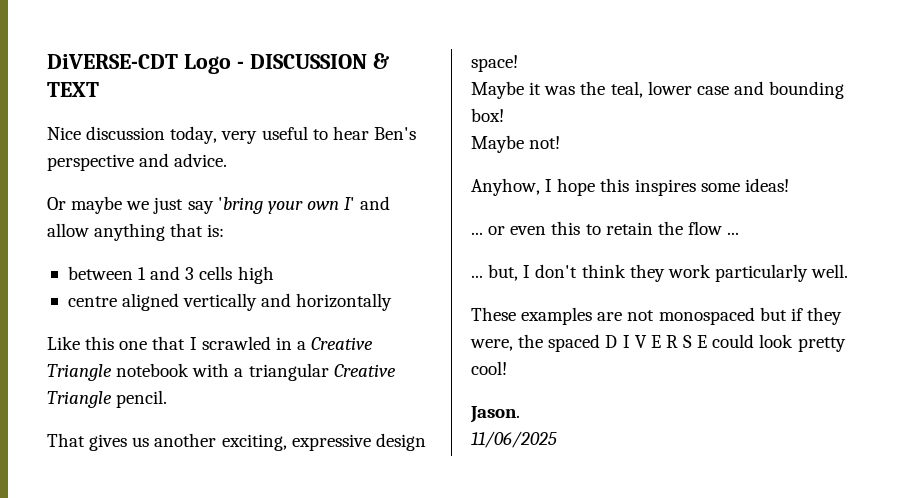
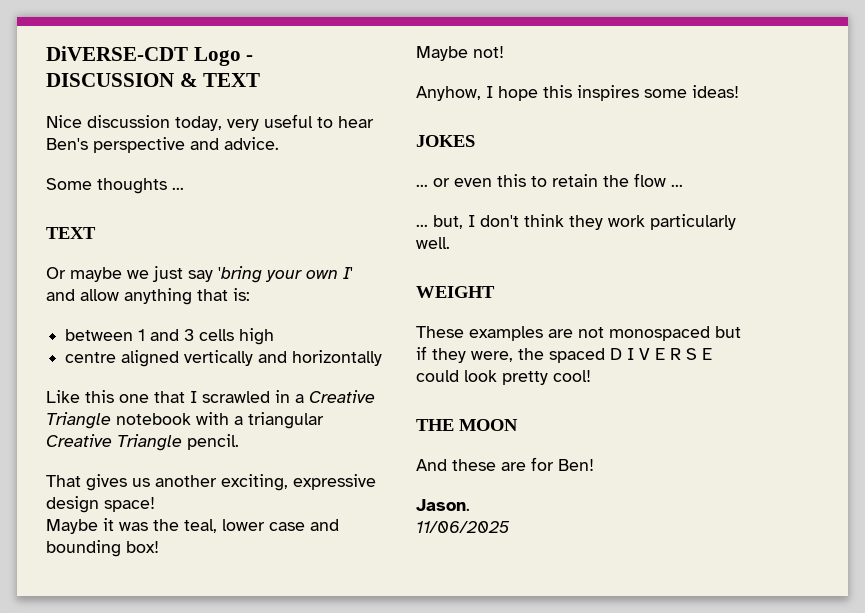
(228, 160) none -> [46,178,184,194] [46,227,96,239] // Some thoughts ... // TEXT
(789, 185) none -> [416,135,475,147] // JOKES
(849, 271) none -> [416,286,495,298] // WEIGHT
(507, 368) none -> [416,419,518,431] [416,457,594,471] // THE MOON // And these are for Ben!

